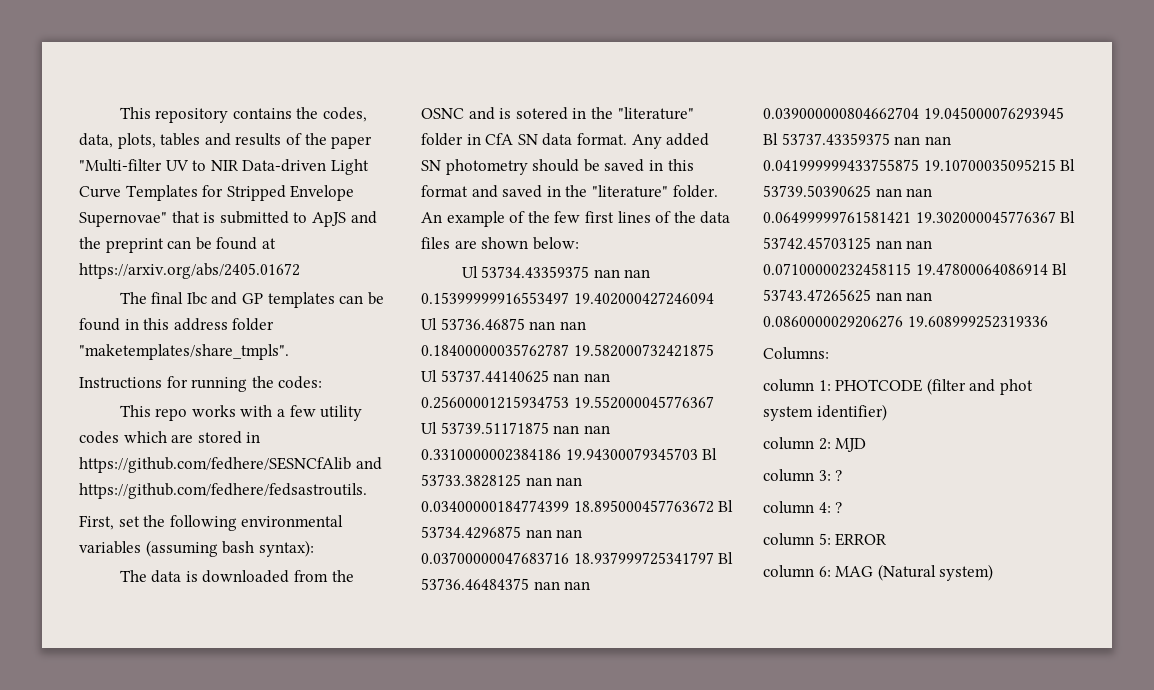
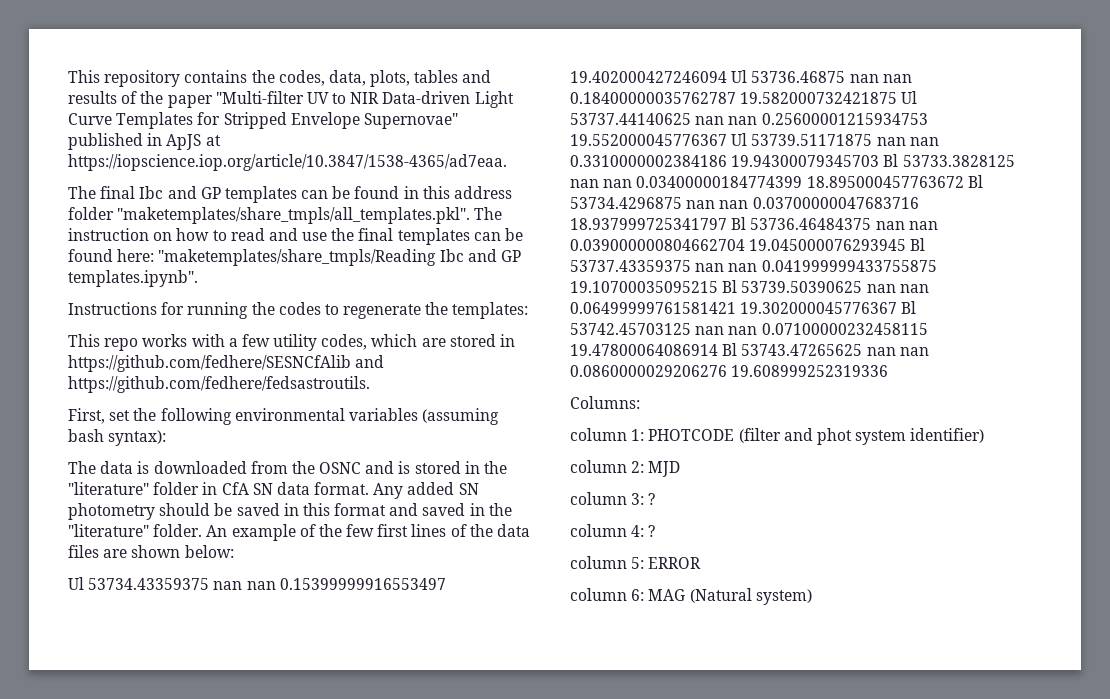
[171,211,377,227] [79,237,276,253] [79,263,300,279] that is submitted to ApJS and the preprint can be found at https://arxiv.org/abs/2405.01672 -> [68,133,221,150] [68,154,507,171] published in ApJS at https://iopscience.iop.org/article/10.3847/1538-4365/ad7eaa.
[79,344,289,360] "maketemplates/share_tmpls". -> [117,207,503,224] [68,228,524,245] [68,249,521,266] [68,270,198,287] "maketemplates/share_tmpls/all_templates.pkl". The instruction on how to read and use the final templates can be found here: "maketemplates/share_tmpls/Reading Ibc and GP templates.ipynb".
[278,376,323,389] codes: -> [278,302,529,319] codes to regenerate the templates:
[79,431,119,444] codes -> [321,334,368,350] codes,
[515,107,568,120] sotered -> [414,461,461,474] stored

